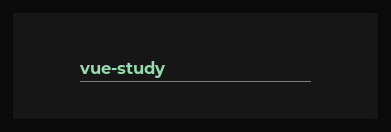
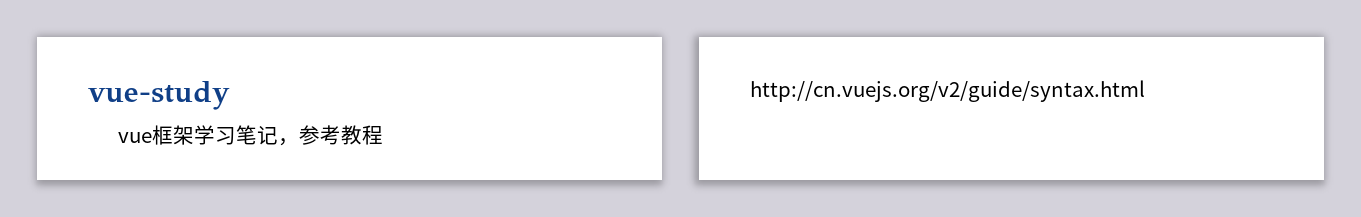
(165, 69) none -> [118,125,384,146] [750,80,1145,102] // vue框架学习笔记，参考教程http://cn.vuejs.org/v2/guide/syntax.html

